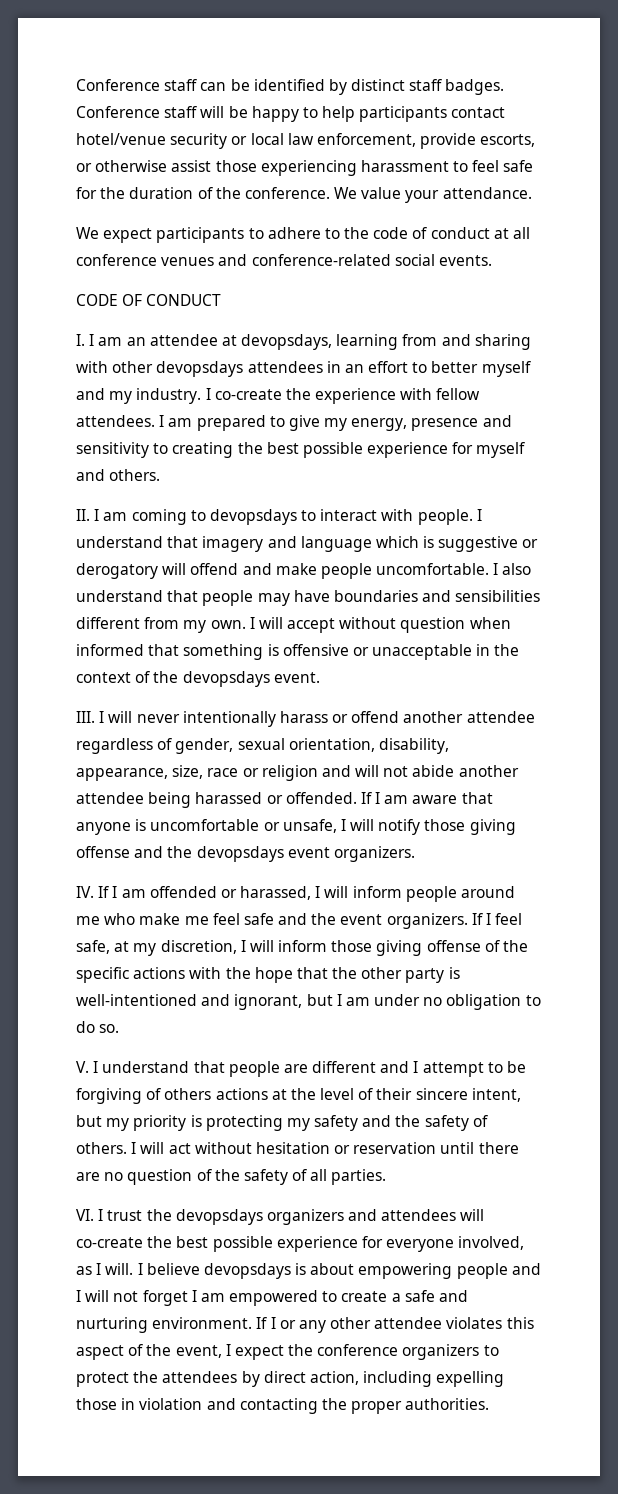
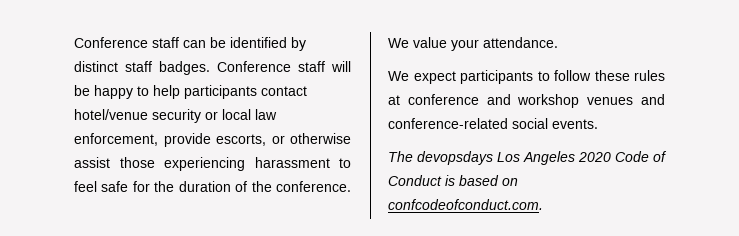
[267,227,531,239] [76,254,157,266] adhere to the code of conduct at all conference -> [554,70,665,81] [388,94,580,108] follow these rules at conference and workshop
[76,294,222,306] [76,334,531,350] [76,361,531,377] [76,388,481,404] [76,415,512,431] [76,442,526,458] [76,469,161,481] [76,509,482,525] [76,536,539,552] [76,563,532,579] [76,590,541,606] [76,617,511,633] [76,644,520,660] [76,671,320,687] [76,711,535,727] [76,738,449,754] [76,765,519,781] [76,792,493,808] [76,819,516,835] [76,846,415,862] [76,886,516,902] [76,913,523,929] [76,940,529,956] [76,967,460,983] [76,994,541,1010] [76,1021,120,1033] [76,1061,527,1077] [76,1088,521,1104] [76,1115,488,1131] [76,1142,519,1154] [76,1169,387,1185] [76,1209,485,1225] [76,1236,525,1252] [76,1263,541,1279] [76,1290,469,1306] [76,1317,534,1333] [76,1344,499,1360] [76,1371,505,1387] [76,1398,490,1414] CODE OF CONDUCT // I. I am an attendee at devopsdays, learning from and sharing with other devopsdays attendees in an effort to better myself and my industry. I co-create the experience with fellow attendees. I am prepared to give my energy, presence and sensitivity to creating the best possible experience for myself and others. // II. I am coming to devopsdays to interact with people. I understand that imagery and language which is suggestive or derogatory will offend and make people uncomfortable. I also understand that people may have boundaries and sensibilities different from my own. I will accept without question when informed that something is offensive or unacceptable in the context of the devopsdays event. // III. I will never intentionally harass or offend another attendee regardless of gender, sexual orientation, disability, appearance, size, race or religion and will not abide another attendee being harassed or offended. If I am aware that anyone is uncomfortable or unsafe, I will notify those giving offense and the devopsdays event organizers. // IV. If I am offended or harassed, I will inform people around me who make me feel safe and the event organizers. If I feel safe, at my discretion, I will inform those giving offense of the specific actions with the hope that the other party is well-intentioned and ignorant, but I am under no obligation to do so. // V. I understand that people are different and I attempt to be forgiving of others actions at the level of their sincere intent, but my priority is protecting my safety and the safety of others. I will act without hesitation or reservation until there are no question of the safety of all parties. // VI. I trust the devopsdays organizers and attendees will co-create the best possible experience for everyone involved, as I will. I believe devopsdays is about empowering people and I will not forget I am empowered to create a safe and nurturing environment. If I or any other attendee violates this aspect of the event, I expect the conference organizers to protect the attendees by direct action, including expelling those in violation and contacting the proper authorities. -> [388,151,667,165] [388,175,518,186] [388,199,543,210] The devopsdays Los Angeles 2020 Code of Conduct is based on confcodeofconduct.com.

